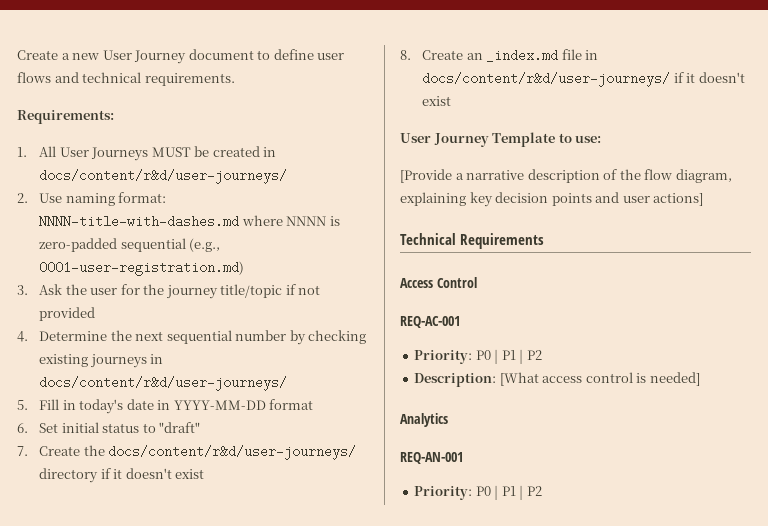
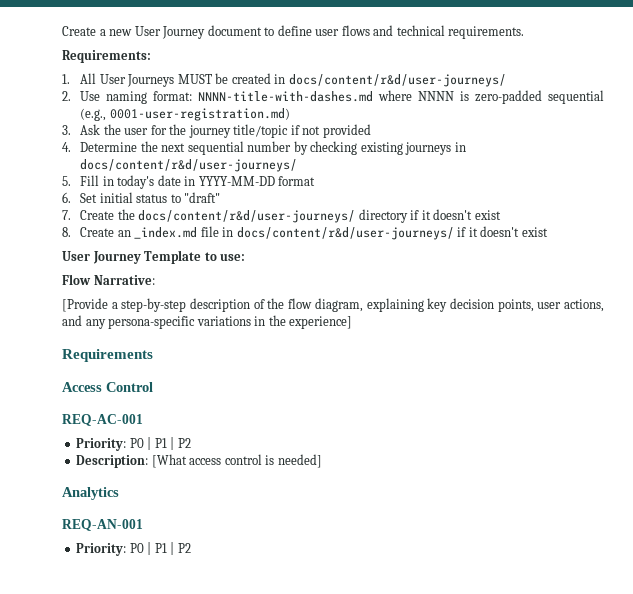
(602, 139) none -> [62,274,155,285] // Flow Narrative:
[466,170,525,180] narrative -> [121,298,187,312] step-by-step
[551,192,704,206] [400,233,456,245] points and user actions] // Technical -> [497,299,604,312] [62,315,353,329] points, user actions, and any persona-specific variations in the experience] //

